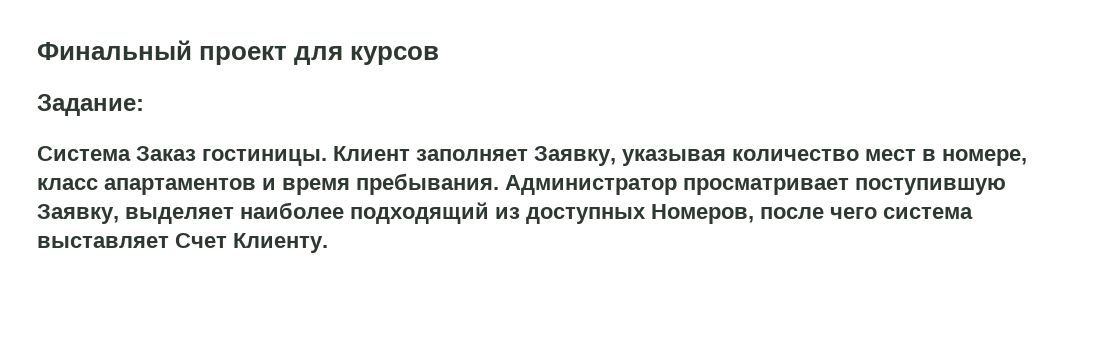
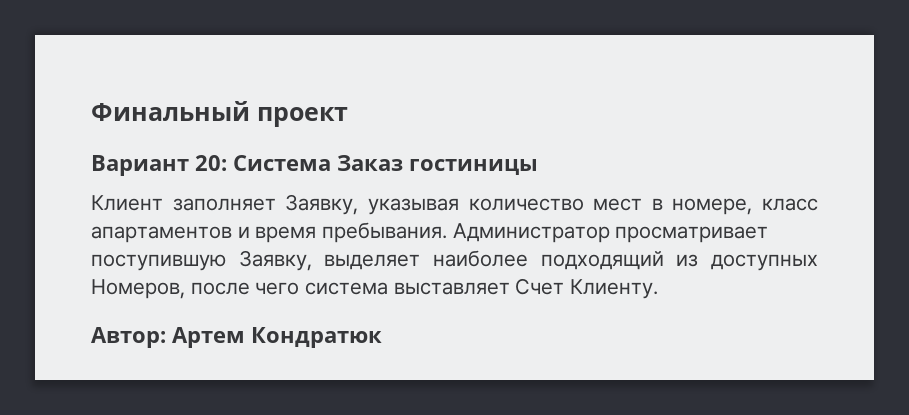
[294,46,440,65] [37,94,144,116] для курсов // Задание: // -> [91,155,227,176] // Вариант 20:
[202,149,327,166] гостиницы. -> [409,159,538,175] гостиницы //
(328, 243) none -> [91,327,382,348] // Автор: Артем Кондратюк

